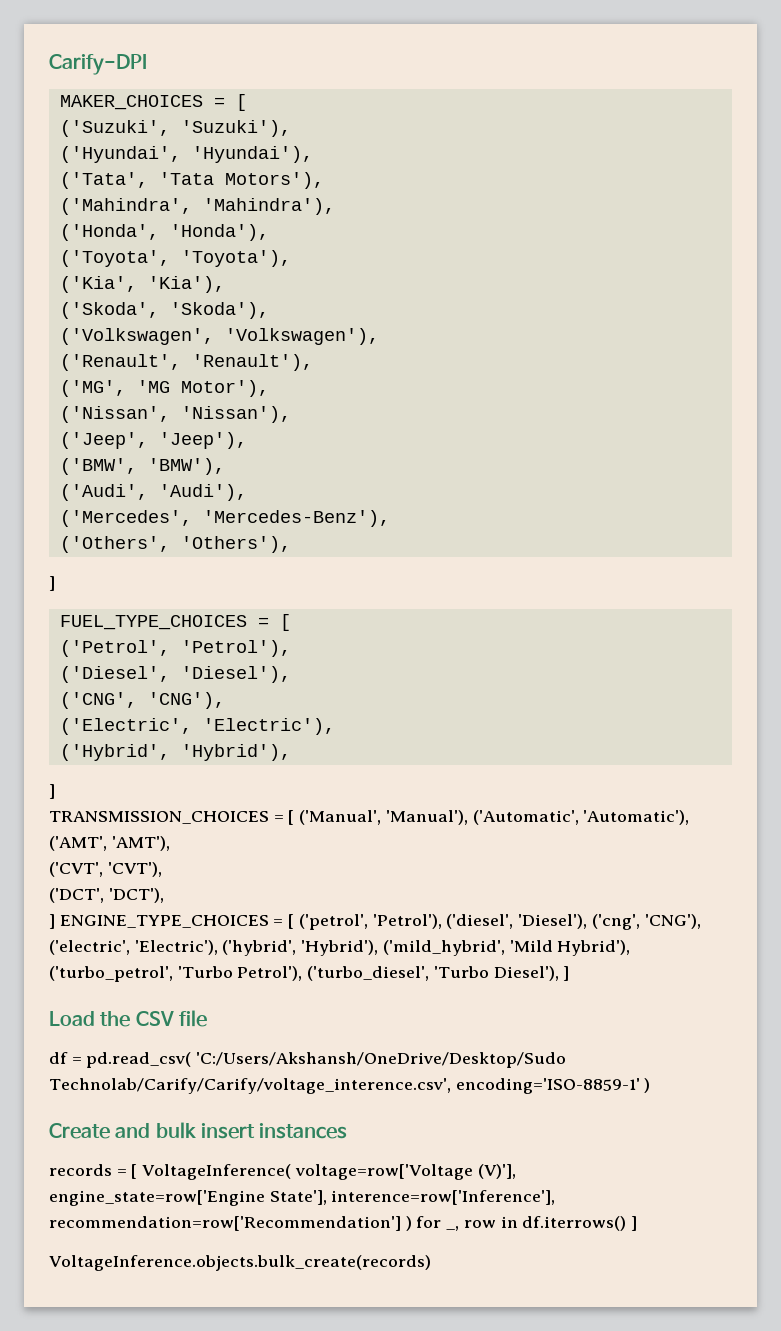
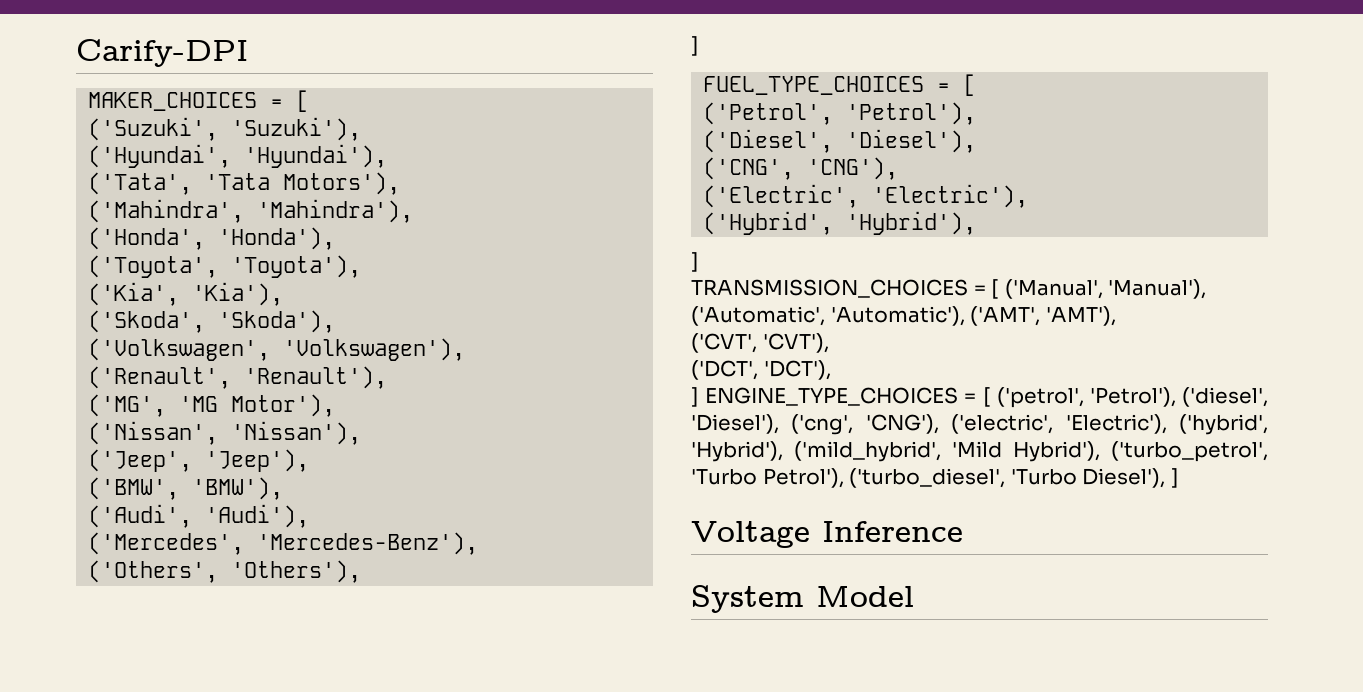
[49,1010,207,1027] [49,1052,567,1068] [49,1078,651,1094] [49,1122,348,1139] [49,1164,516,1180] [49,1190,556,1206] [49,1216,638,1231] [49,1255,431,1271] Load the CSV file // df = pd.read_csv( 'C:/Users/Akshansh/OneDrive/Desktop/Sudo Technolab/Carify/Carify/voltage_interence.csv', encoding='ISO-8859-1' ) // Create and bulk insert instances // records = [ VoltageInference( voltage=row['Voltage (V)'], engine_state=row['Engine State'], interence=row['Inference'], recommendation=row['Recommendation'] ) for _, row in df.iterrows() ] // VoltageInference.objects.bulk_create(records) -> [691,521,963,548] [691,585,914,613] Voltage Inference // System Model

